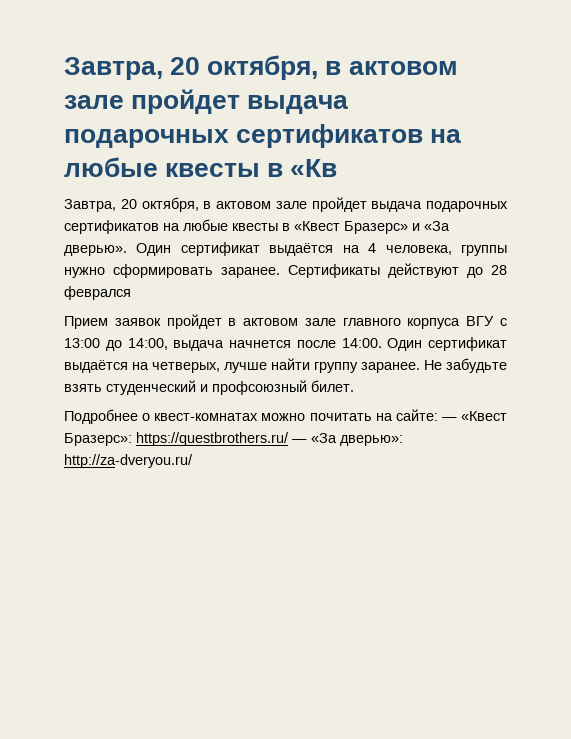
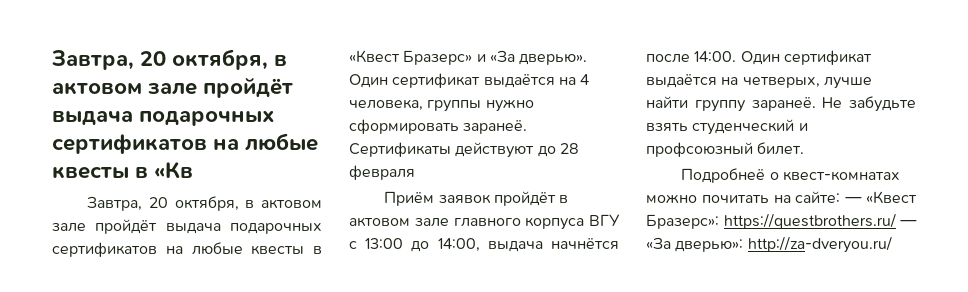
[64,55,458,80] [64,89,241,114] Завтра, 20 октября, в актовом зале пройдет -> [51,49,287,70] [52,77,293,98] Завтра, 20 октября, в актовом зале пройдёт
[311,197,367,212] пройдет -> [95,219,158,234] пройдёт
[221,267,280,278] заранее. -> [463,120,528,134] заранеё.
[64,286,131,300] [64,314,222,329] феврался // Прием заявок пройдет -> [349,165,415,180] [384,191,556,206] февраля // Приём заявок пройдёт
[229,340,291,348] начнется -> [551,238,619,250] начнётся
[361,362,420,373] заранее. -> [751,97,816,111] заранеё.
[64,409,138,424] Подробнее -> [681,168,766,183] Подробнеё

